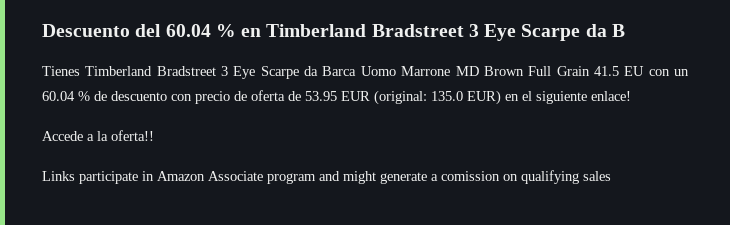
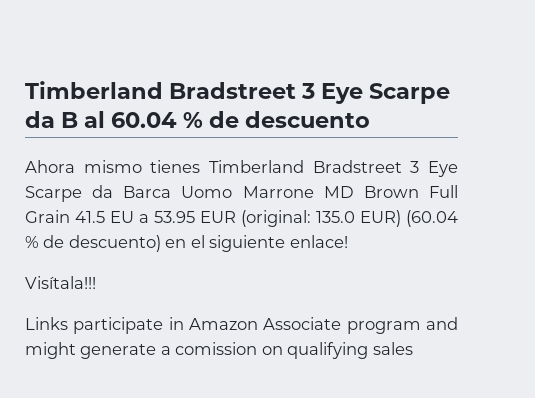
[42,24,262,37] Descuento del 60.04 % en -> (25, 90) none
[42,66,80,76] // Tienes -> [84,111,371,128] [25,160,201,173] al 60.04 % de descuento // Ahora mismo tienes
[648,69,690,76] [42,90,301,104] con un 60.04 % de descuento con precio de oferta de -> [139,214,149,223] a
(501, 97) none -> [406,210,458,227] [25,235,161,252] (60.04 % de descuento)
[42,130,154,141] Accede a la oferta!! -> [25,276,96,289] Visítala!!!

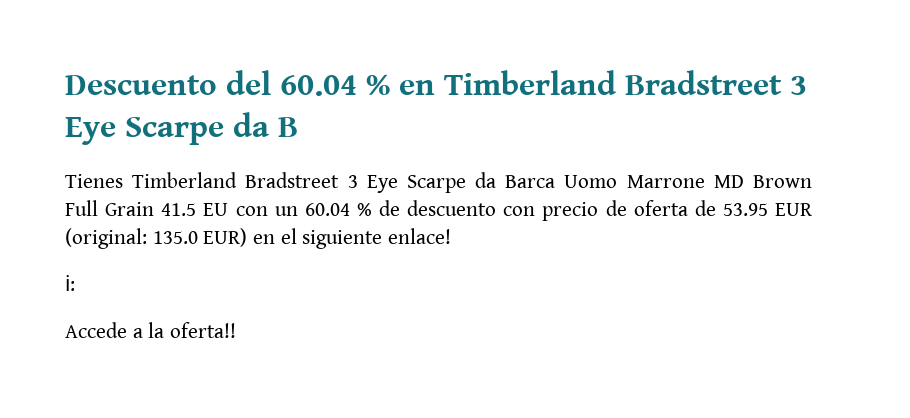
(25, 90) none -> [65,70,435,96] Descuento del 60.04 % en
[84,111,371,128] [25,160,201,173] al 60.04 % de descuento // Ahora mismo tienes -> [65,174,123,188] // Tienes
[139,214,149,223] a -> [235,200,716,221] con un 60.04 % de descuento con precio de oferta de
[406,210,458,227] [25,235,161,252] (60.04 % de descuento) -> (248, 237) none
[25,276,96,289] [25,317,458,334] [25,342,413,359] Visítala!!! // Links participate in Amazon Associate program and might generate a comission on qualifying sales -> [65,275,75,291] [65,322,237,338] ℹ: // Accede a la oferta!!

